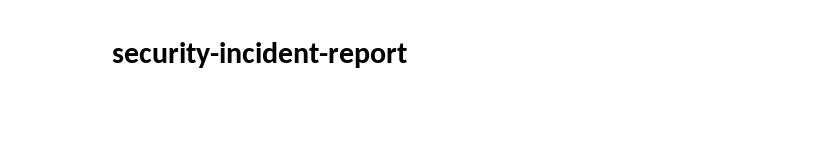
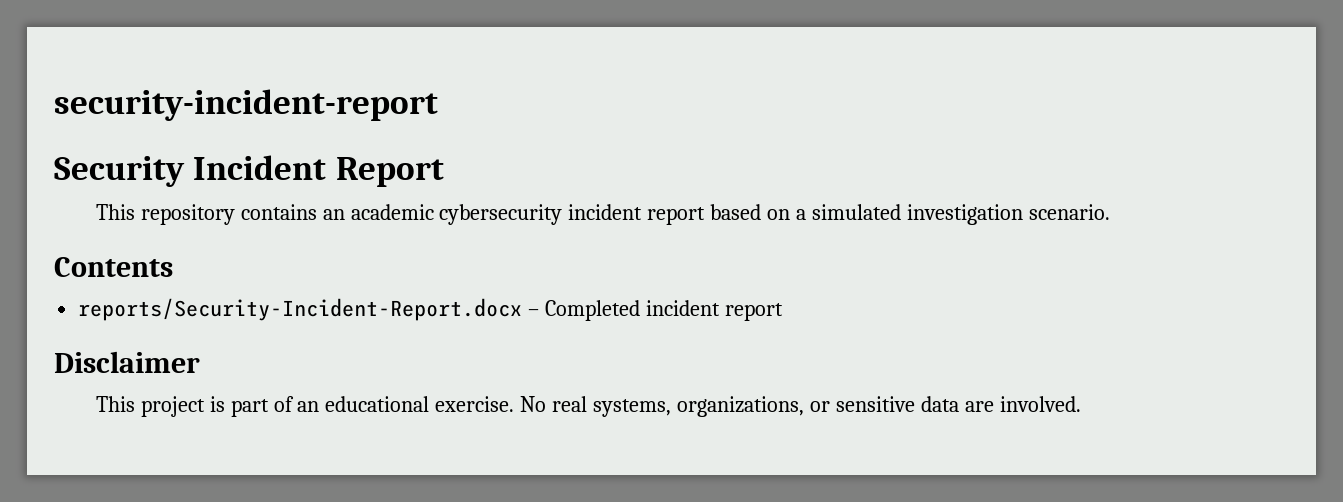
(407, 55) none -> [54,155,444,187] [95,204,1110,225] [54,257,173,277] [78,298,783,321] [54,351,200,373] [95,396,1081,417] // Security Incident Report // This repository contains an academic cybersecurity incident report based on a simulated investigation scenario. // Contents // reports/Security-Incident-Report.docx – Completed incident report // Disclaimer // This project is part of an educational exercise. No real systems, organizations, or sensitive data are involved.

